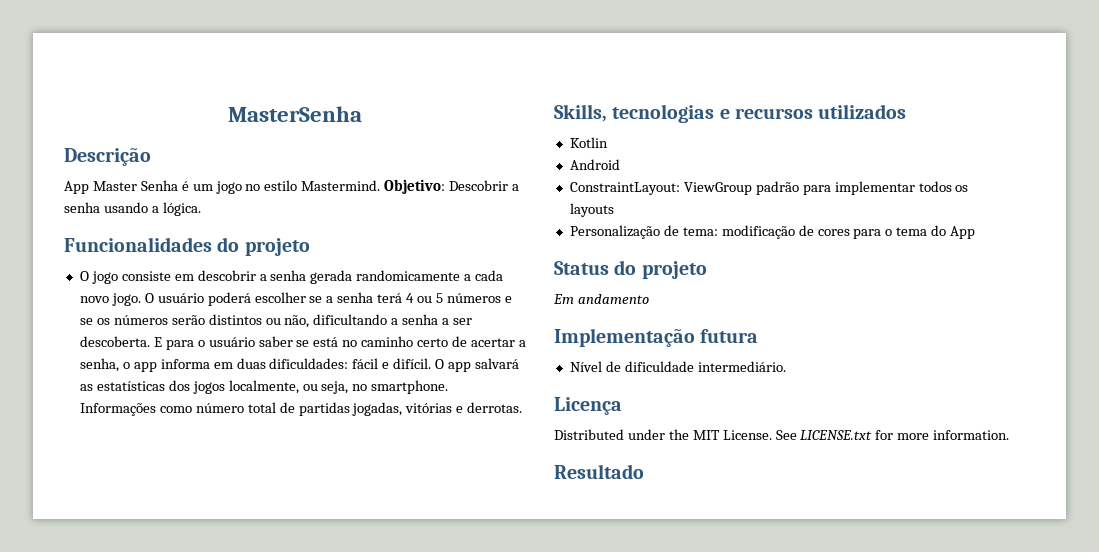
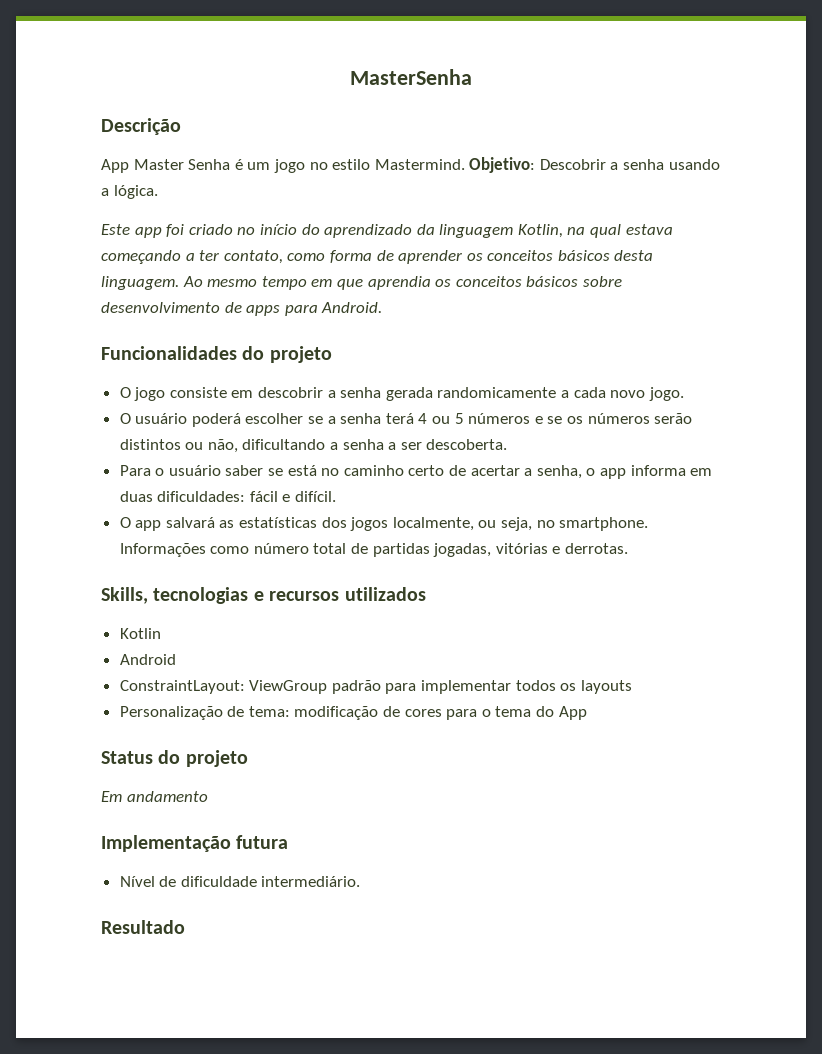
(201, 209) none -> [101,224,673,238] [101,250,654,264] [101,276,622,290] [101,302,383,316] // Este app foi criado no início do aprendizado da linguagem Kotlin, na qual estava começando a ter contato, como forma de aprender os conceitos básicos desta linguagem. Ao mesmo tempo em que aprendia os conceitos básicos sobre desenvolvimento de apps para Android.
(141, 299) none -> (684, 394) //
[153,337,194,350] E para -> [119,465,151,476] // Para
(432, 363) none -> (337, 496) //
[554,397,622,415] [554,429,1010,440] // Licença // Distributed under the MIT License. See LICENSE.txt for more information. -> (361, 881) none

